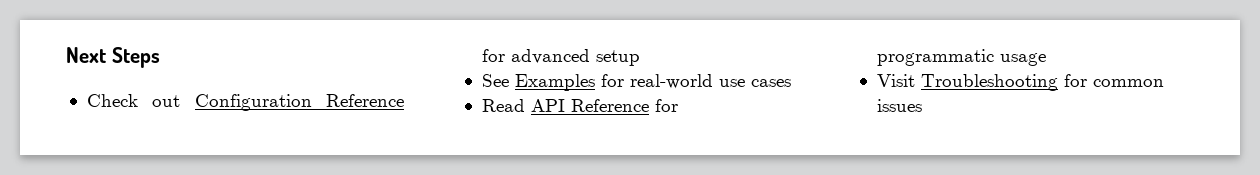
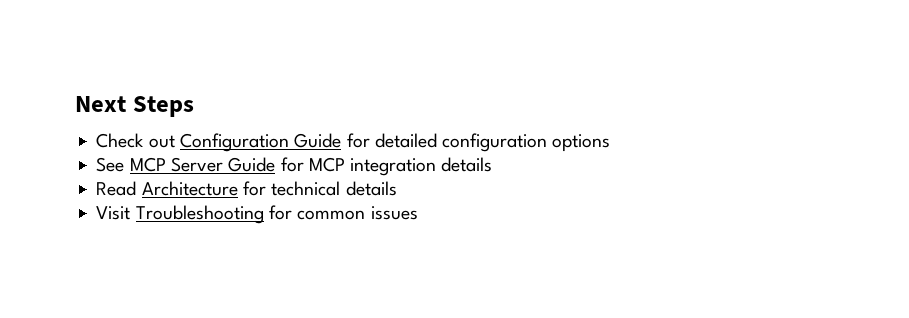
[326,94,404,107] [481,49,640,66] [481,74,791,91] [481,99,678,112] [876,49,1046,66] Reference for advanced setup // See Examples for real-world use cases // Read API Reference for programmatic usage -> [294,133,611,152] [96,157,493,176] [96,181,397,196] Guide for detailed configuration options // See MCP Server Guide for MCP integration details // Read Architecture for technical details

